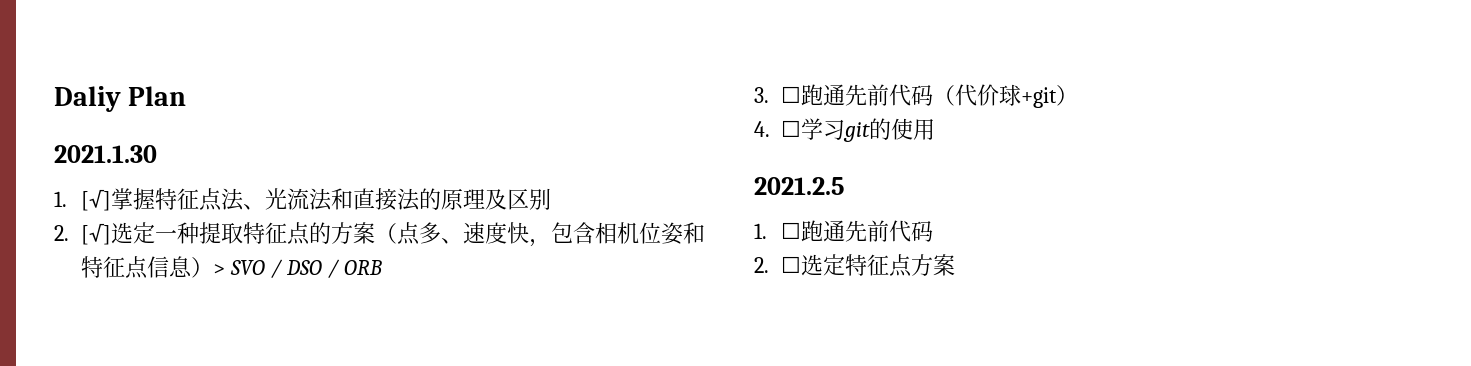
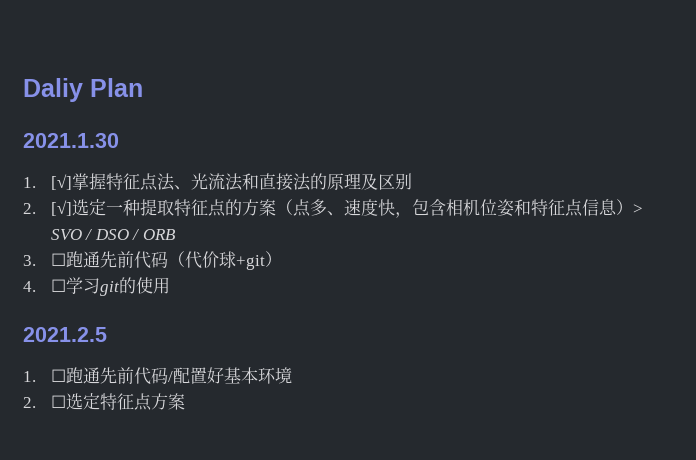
(934, 231) none -> [167,367,292,384] /配置好基本环境

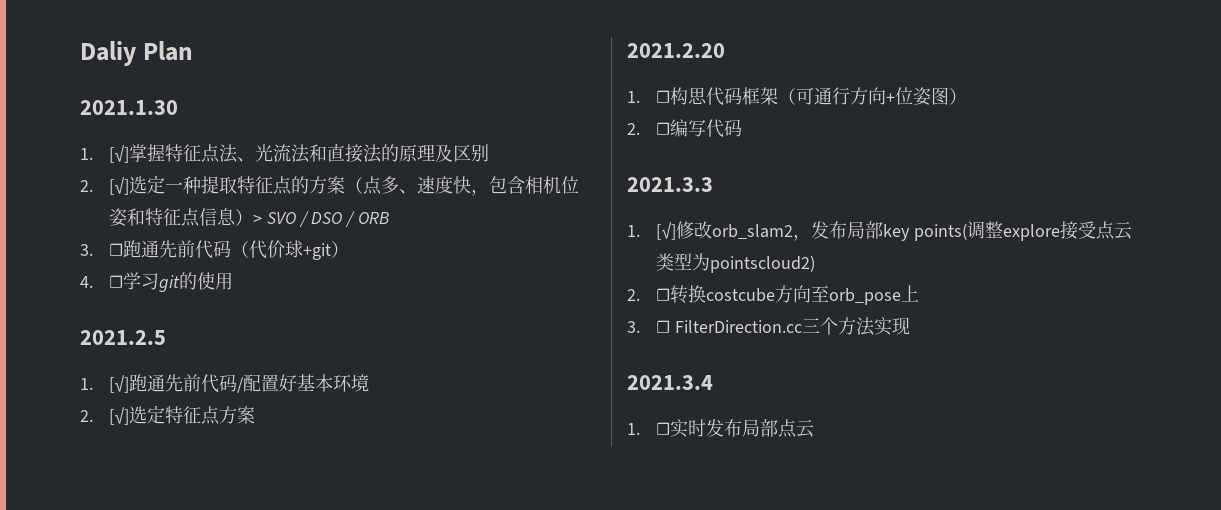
[50,369,66,382] ☐ -> [108,375,129,393] [√]
[50,395,66,408] ☐ -> [108,407,129,425] [√]
(185, 401) none -> [627,43,725,58] [627,87,967,106] [627,119,742,138] [627,177,713,192] [627,221,1132,241] [655,253,815,273] [627,285,919,305] [627,317,910,336] [627,375,713,390] [627,419,814,438] // 2021.2.20 // 1. ☐构思代码框架（可通行方向+位姿图） // 2. ☐编写代码 // 2021.3.3 // 1. [√]修改orb_slam2，发布局部key points(调整explore接受点云类型为pointscloud2) // 2. ☐转换costcube方向至orb_pose上 // 3. ☐ FilterDirection.cc三个方法实现 // 2021.3.4 // 1. ☐实时发布局部点云

